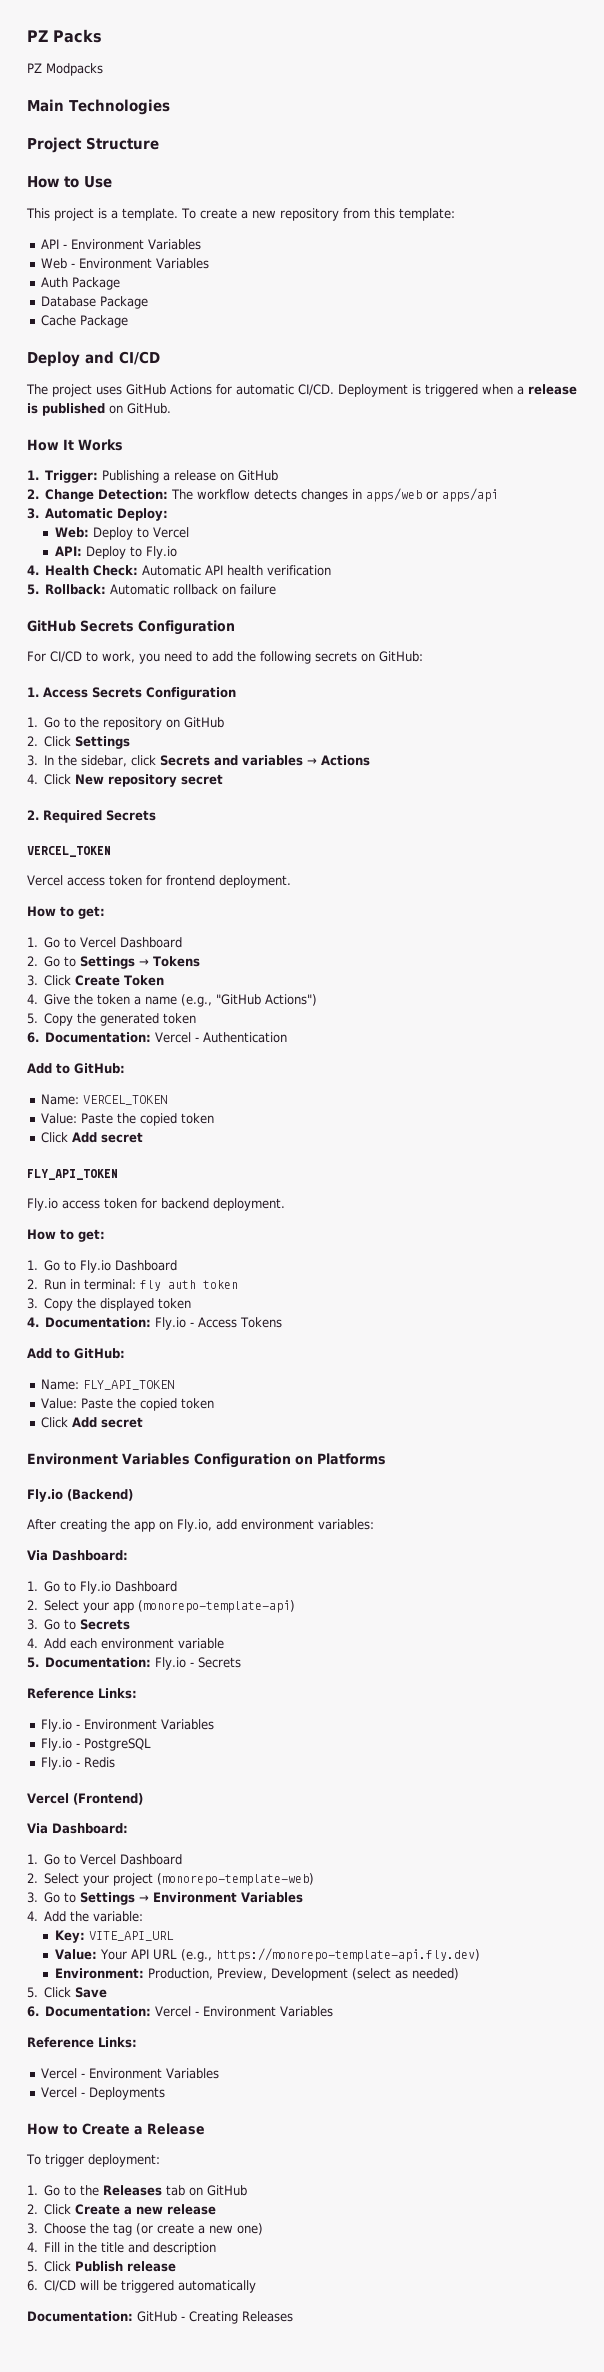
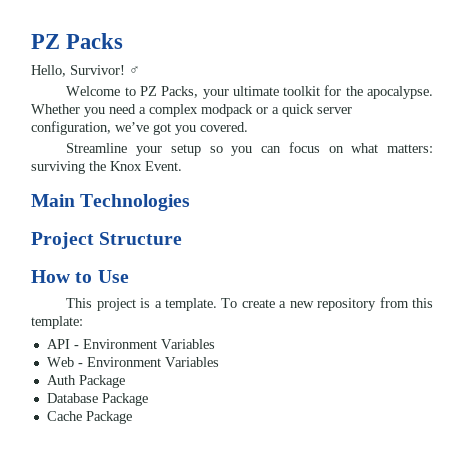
[27,63,103,76] PZ Modpacks -> [31,65,140,77] [66,85,434,99] [31,104,352,117] [31,121,248,135] [66,142,434,156] [31,161,182,174] Hello, Survivor! ♂ // Welcome to PZ Packs, your ultimate toolkit for the apocalypse. Whether you need a complex modpack or a quick server configuration, we’ve got you covered. // Streamline your setup so you can focus on what matters: surviving the Knox Event.
[27,351,160,367] [26,384,577,397] [27,403,171,416] [27,439,123,451] [27,470,279,483] [27,488,499,502] [27,508,169,521] [54,527,189,540] [54,546,177,559] [27,565,332,576] [27,584,277,595] [27,620,235,635] [27,651,423,664] [27,687,236,700] [27,717,225,730] [27,736,131,749] [27,755,371,767] [27,774,224,787] [27,810,156,823] [27,846,111,857] [27,875,291,888] [27,906,105,919] [27,937,183,948] [27,956,201,969] [27,975,165,986] [27,994,318,1007] [27,1013,197,1026] [27,1032,288,1043] [27,1063,125,1074] [40,1094,167,1105] [40,1113,214,1126] [40,1132,143,1143] [27,1169,118,1180] [27,1198,285,1211] [27,1229,105,1242] [27,1260,178,1273] [27,1279,239,1291] [27,1298,192,1311] [27,1317,283,1330] [27,1348,125,1359] [40,1379,174,1390] [40,1398,214,1411] [40,1417,143,1428] [27,1453,386,1468] [27,1489,133,1502] [27,1519,374,1532] [27,1550,128,1561] [27,1581,178,1594] [27,1600,296,1613] [27,1619,131,1630] [27,1638,225,1649] [27,1657,242,1670] [27,1688,137,1699] [40,1719,214,1732] [40,1738,151,1751] [40,1757,115,1770] [27,1793,143,1805] [27,1823,128,1834] [27,1854,183,1865] [27,1873,315,1886] [27,1892,304,1905] [27,1911,144,1922] [54,1930,174,1943] [54,1948,480,1962] [54,1968,459,1981] [27,1987,108,1998] [27,2006,334,2017] [27,2037,137,2048] [40,2068,219,2079] [40,2087,165,2100] [27,2123,205,2135] [26,2154,160,2167] [27,2185,248,2196] [27,2204,217,2215] [27,2223,264,2236] [27,2242,217,2255] [27,2261,177,2272] [27,2280,257,2293] [27,2311,293,2324] // Deploy and CI/CD // The project uses GitHub Actions for automatic CI/CD. Deployment is triggered when a release is published on GitHub. // How It Works // 1. Trigger: Publishing a release on GitHub // 2. Change Detection: The workflow detects changes in apps/web or apps/api // 3. Automatic Deploy: // Web: Deploy to Vercel // API: Deploy to Fly.io // 4. Health Check: Automatic API health verification // 5. Rollback: Automatic rollback on failure // GitHub Secrets Configuration // For CI/CD to work, you need to add the following secrets on GitHub: // 1. Access Secrets Configuration // 1. Go to the repository on GitHub // 2. Click Settings // 3. In the sidebar, click Secrets and variables → Actions // 4. Click New repository secret // 2. Required Secrets // VERCEL_TOKEN // Vercel access token for frontend deployment. // How to get: // 1. Go to Vercel Dashboard // 2. Go to Settings → Tokens // 3. Click Create Token // 4. Give the token a name (e.g., "GitHub Actions") // 5. Copy the generated token // 6. Documentation: Vercel - Authentication // Add to GitHub: // Name: VERCEL_TOKEN // Value: Paste the copied token // Click Add secret // FLY_API_TOKEN // Fly.io access token for backend deployment. // How to get: // 1. Go to Fly.io Dashboard // 2. Run in terminal: fly auth token // 3. Copy the displayed token // 4. Documentation: Fly.io - Access Tokens // Add to GitHub: // Name: FLY_API_TOKEN // Value: Paste the copied token // Click Add secret // Environment Variables Configuration on Platforms // Fly.io (Backend) // After creating the app on Fly.io, add environment variables: // Via Dashboard: // 1. Go to Fly.io Dashboard // 2. Select your app (monorepo-template-api) // 3. Go to Secrets // 4. Add each environment variable // 5. Documentation: Fly.io - Secrets // Reference Links: // Fly.io - Environment Variables // Fly.io - PostgreSQL // Fly.io - Redis // Vercel (Frontend) // Via Dashboard: // 1. Go to Vercel Dashboard // 2. Select your project (monorepo-template-web) // 3. Go to Settings → Environment Variables // 4. Add the variable: // Key: VITE_API_URL // Value: Your API URL (e.g., https://monorepo-template-api.fly.dev) // Environment: Production, Preview, Development (select as needed) // 5. Click Save // 6. Documentation: Vercel - Environment Variables // Reference Links: // Vercel - Environment Variables // Vercel - Deployments // How to Create a Release // To trigger deployment: // 1. Go to the Releases tab on GitHub // 2. Click Create a new release // 3. Choose the tag (or create a new one) // 4. Fill in the title and description // 5. Click Publish release // 6. CI/CD will be triggered automatically // Documentation: GitHub - Creating Releases -> (132, 417) none

